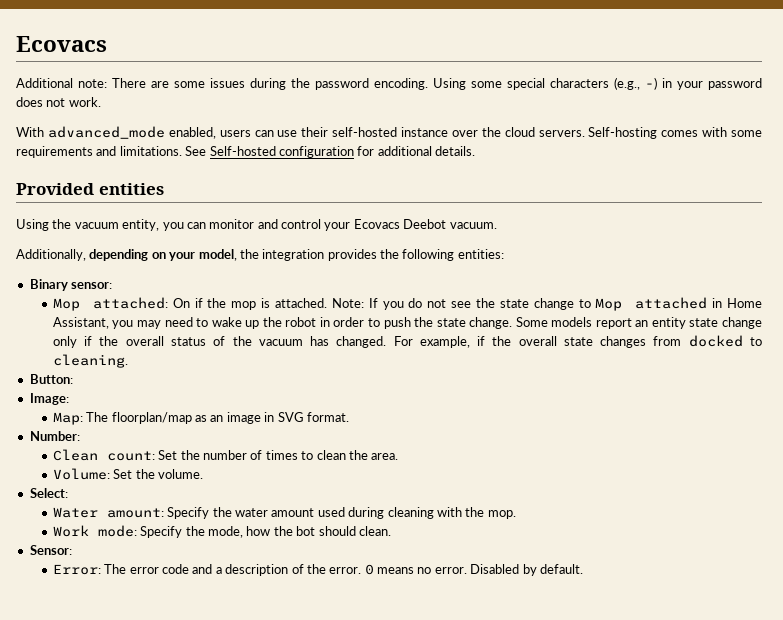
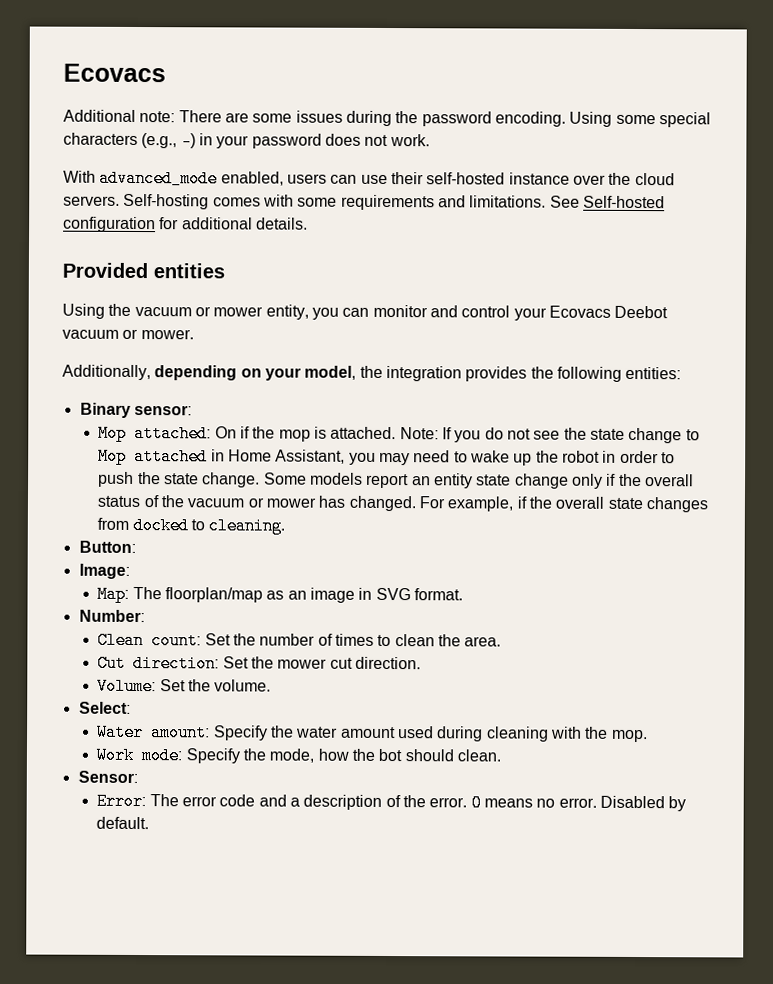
(119, 225) none -> [194,306,264,317] or mower
[449,222,497,229] vacuum. -> [62,328,194,340] vacuum or mower.
(303, 342) none -> [247,497,317,508] or mower
(399, 456) none -> [97,654,422,673] // Cut direction: Set the mower cut direction.

